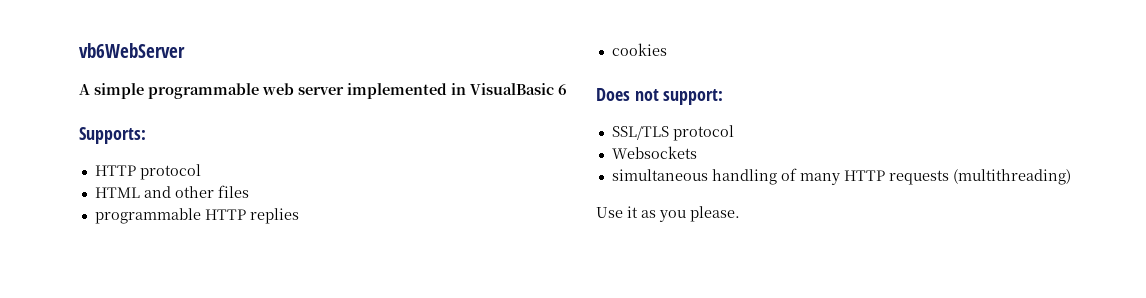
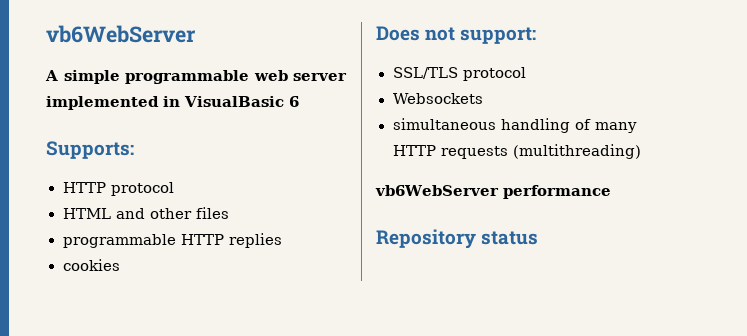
[596,206,740,222] Use it as you please. -> [375,185,611,199] [376,229,539,249] vb6WebServer performance // Repository status

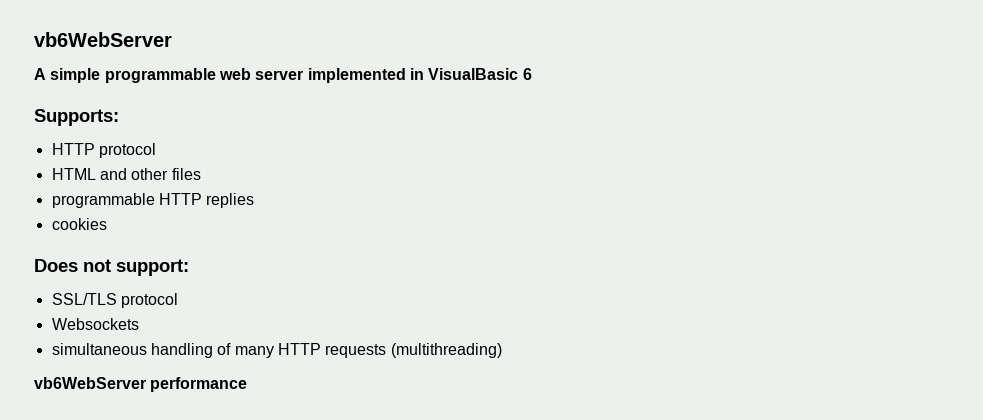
[376,229,539,249] // Repository status -> (248, 384) none

